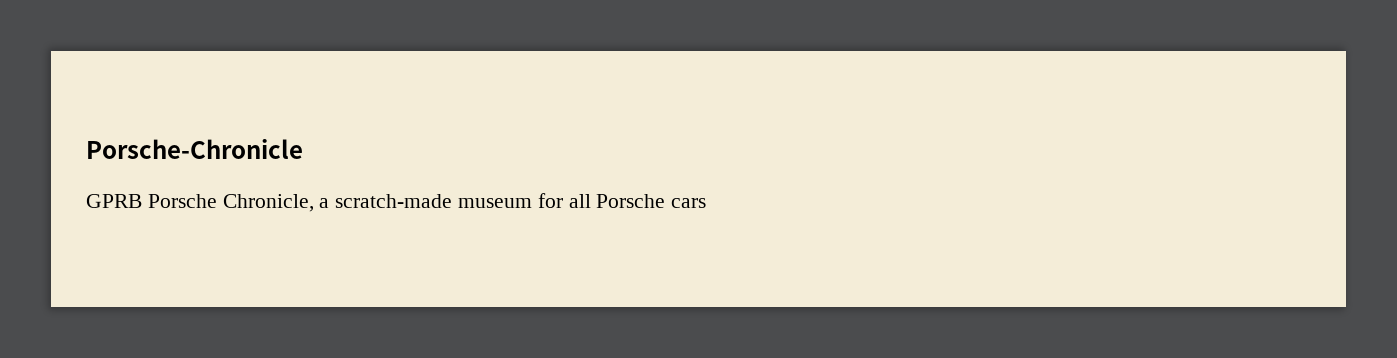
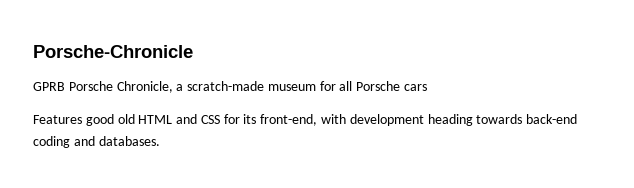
(707, 203) none -> [33,114,578,126] [33,136,160,148] // Features good old HTML and CSS for its front-end, with development heading towards back-end coding and databases.

